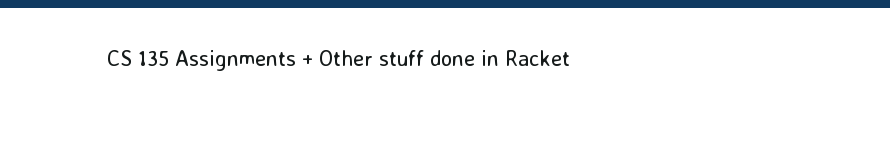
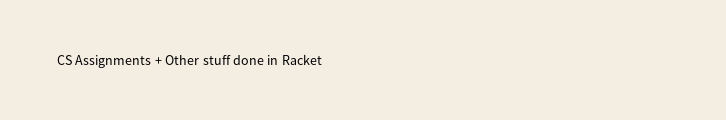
[138,51,169,66] 135 -> (72, 60) none

